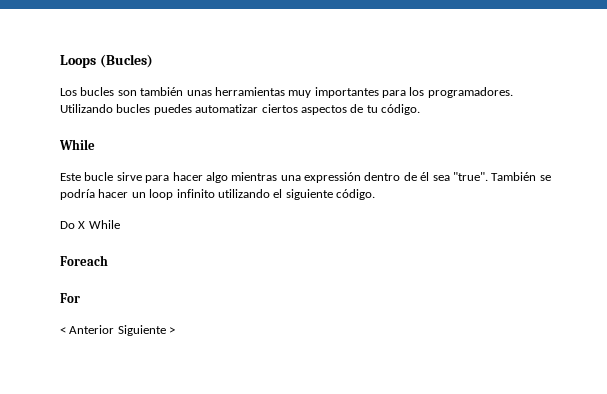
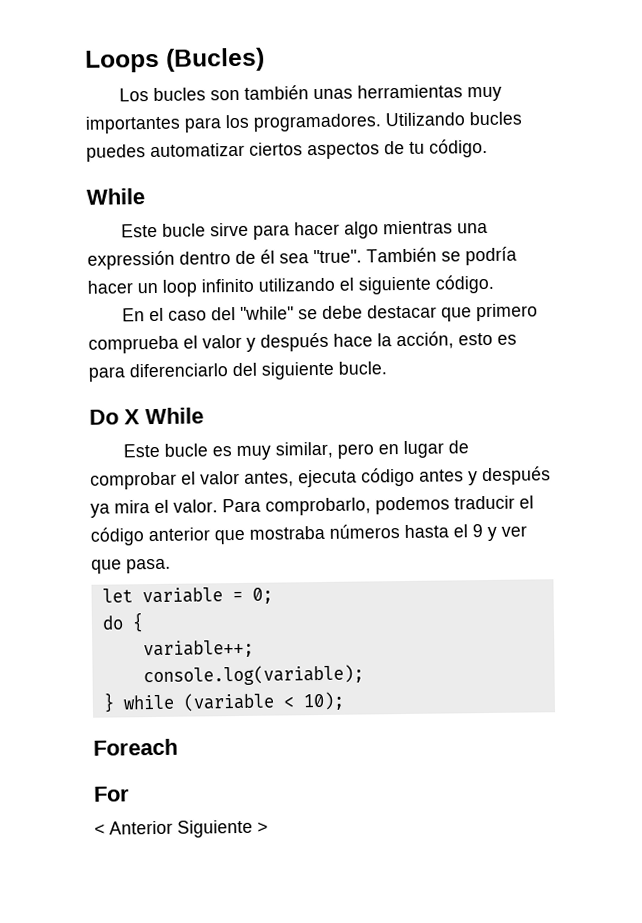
[60,220,120,229] Do X While -> [122,303,539,322] [88,331,517,354] [88,361,387,382] [89,407,204,425] [123,440,470,461] [90,466,551,490] [90,495,534,518] [90,524,527,546] [91,558,171,574] [101,587,273,604] [101,612,144,633] [142,639,254,659] [142,664,364,687] [102,691,344,713] En el caso del "while" se debe destacar que primero comprueba el valor y después hace la acción, esto es para diferenciarlo del siguiente bucle. // Do X While // Este bucle es muy similar, pero en lugar de comprobar el valor antes, ejecuta código antes y después ya mira el valor. Para comprobarlo, podemos traducir el código anterior que mostraba números hasta el 9 y ver que pasa. // let variable = 0; // do { // variable++; // console.log(variable); // } while (variable < 10);

